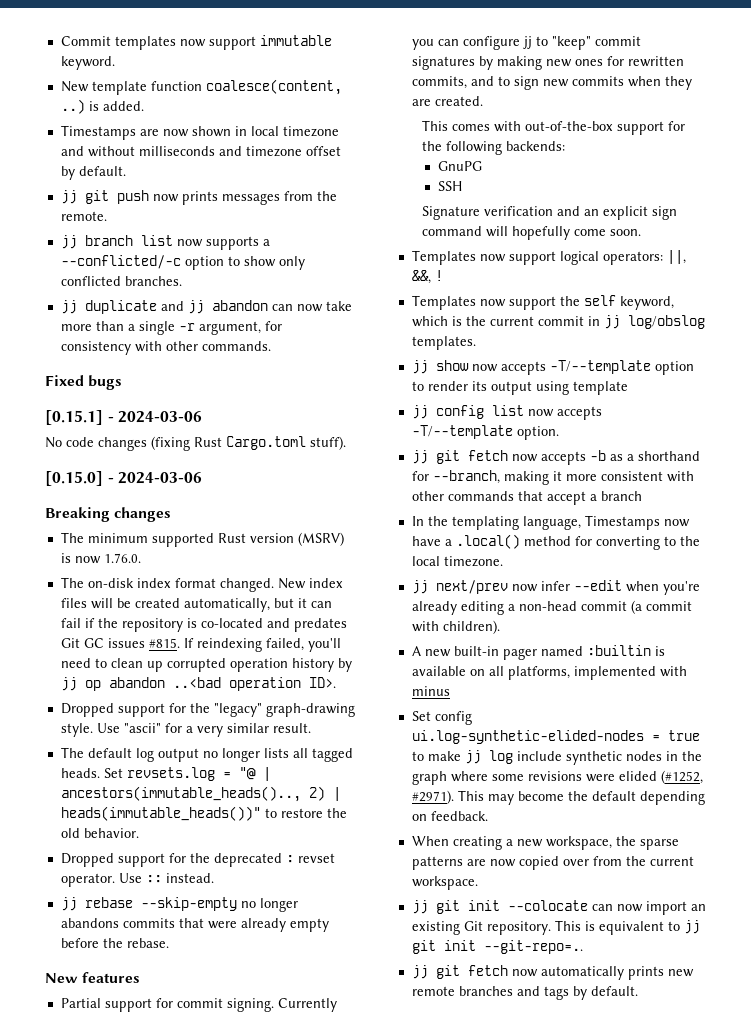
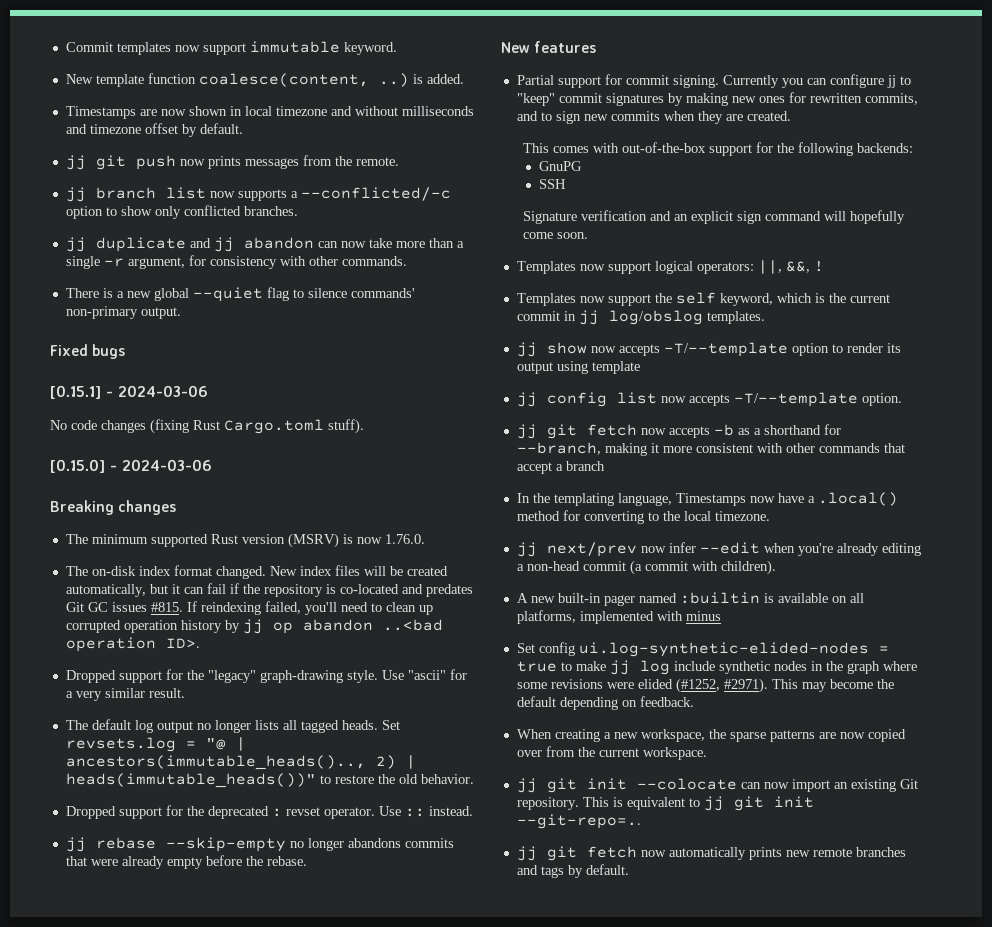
(271, 346) none -> [65,287,415,302] [65,306,181,319] // There is a new global --quiet flag to silence commands' non-primary output.

